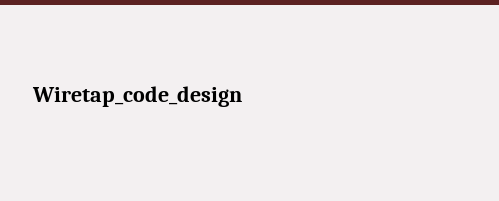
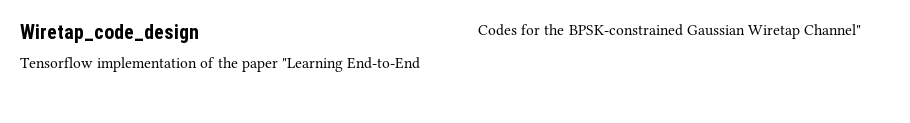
(242, 96) none -> [20,57,421,72] [478,24,862,39] // Tensorflow implementation of the paper "Learning End-to-End Codes for the BPSK-constrained Gaussian Wiretap Channel"

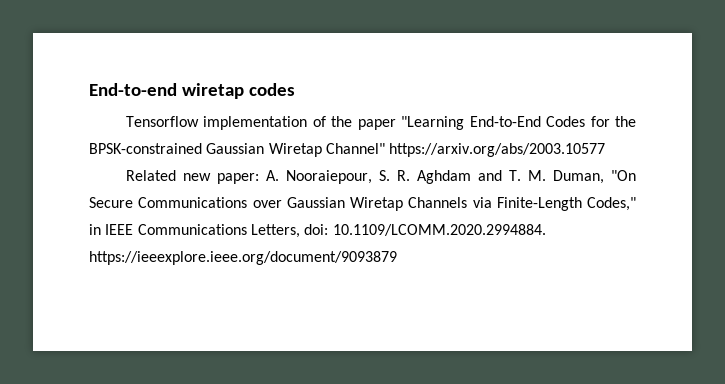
[20,24,199,43] Wiretap_code_design -> [89,83,295,99] End-to-end wiretap codes
(862, 29) none -> [389,143,606,157] [125,170,637,184] [89,197,636,211] [89,224,546,238] [89,251,397,265] https://arxiv.org/abs/2003.10577 // Related new paper: A. Nooraiepour, S. R. Aghdam and T. M. Duman, "On Secure Communications over Gaussian Wiretap Channels via Finite-Length Codes," in IEEE Communications Letters, doi: 10.1109/LCOMM.2020.2994884. https://ieeexplore.ieee.org/document/9093879

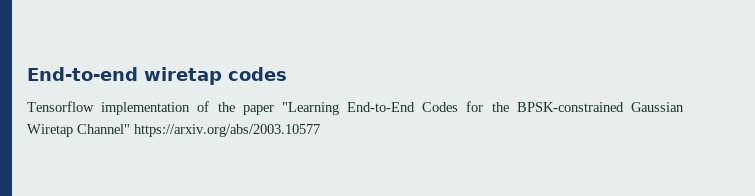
[125,170,637,184] [89,197,636,211] [89,224,546,238] [89,251,397,265] // Related new paper: A. Nooraiepour, S. R. Aghdam and T. M. Duman, "On Secure Communications over Gaussian Wiretap Channels via Finite-Length Codes," in IEEE Communications Letters, doi: 10.1109/LCOMM.2020.2994884. https://ieeexplore.ieee.org/document/9093879 -> (320, 130) none

